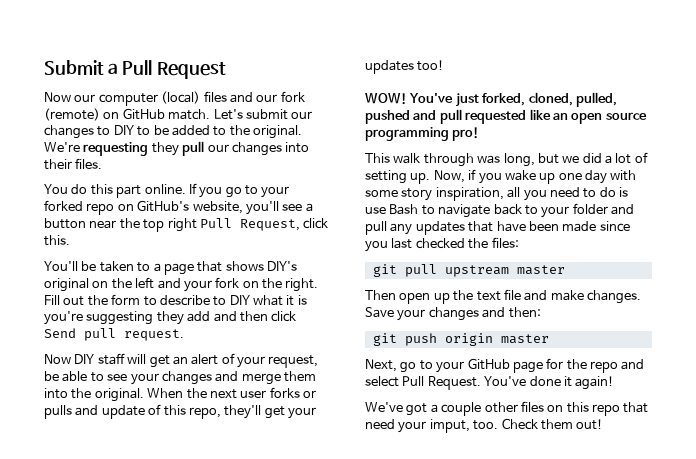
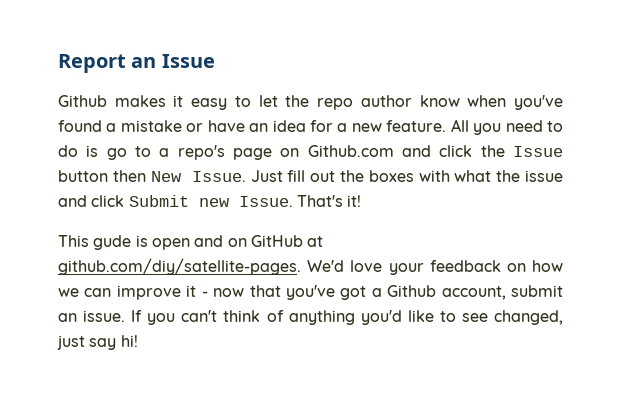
[44,60,227,79] [44,91,305,106] [44,108,313,121] [44,125,302,139] [44,141,310,156] [44,158,103,170] [44,183,290,198] [44,200,313,215] [44,218,329,232] [44,235,70,246] [44,261,297,275] [44,277,319,292] [44,294,307,306] [44,311,297,325] [44,328,184,341] [44,353,319,368] [44,371,316,385] [44,387,316,402] [44,404,316,419] [365,60,445,74] [365,92,617,107] [365,109,647,124] [365,127,480,141] [365,152,648,167] [365,169,637,184] [365,187,521,201] Submit a Pull Request // Now our computer (local) files and our fork (remote) on GitHub match. Let's submit our changes to DIY to be added to the original. We're requesting they pull our changes into their files. // You do this part online. If you go to your forked repo on GitHub's website, you'll see a button near the top right Pull Request, click this. // You'll be taken to a page that shows DIY's original on the left and your fork on the right. Fill out the form to describe to DIY what it is you're suggesting they add and then click Send pull request. // Now DIY staff will get an alert of your request, be able to see your changes and merge them into the original. When the next user forks or pulls and update of this repo, they'll get your updates too! // WOW! You've just forked, cloned, pulled, pushed and pull requested like an open source programming pro! // This walk through was long, but we did a lot of setting up. Now, if you wake up one day with some story inspiration, all -> [58,54,215,73] [58,95,563,110] [58,119,469,132] Report an Issue // Github makes it easy to let the repo author know when you've found a mistake or have an idea for a new feature. All
[365,203,634,218] [365,221,630,235] [365,237,519,252] [372,264,565,277] [365,289,641,304] [365,307,541,321] [372,333,549,346] [365,358,645,373] [365,376,615,390] [365,401,649,416] [365,418,604,433] use Bash to navigate back to your folder and pull any updates that have been made since you last checked the files: // git pull upstream master // Then open up the text file and make changes. Save your changes and then: // git push origin master // Next, go to your GitHub page for the repo and select Pull Request. You've done it again! // We've got a couple other files on this repo that need your imput, too. Check them out! -> [106,145,563,160] [58,170,563,182] [58,195,362,207] [58,235,324,250] [58,258,563,275] [58,285,563,300] [58,310,563,325] [57,335,138,350] go to a repo's page on Github.com and click the Issue button then New Issue. Just fill out the boxes with what the issue and click Submit new Issue. That's it! // This gude is open and on GitHub at github.com/diy/satellite-pages. We'd love your feedback on how we can improve it - now that you've got a Github account, submit an issue. If you can't think of anything you'd like to see changed, just say hi!

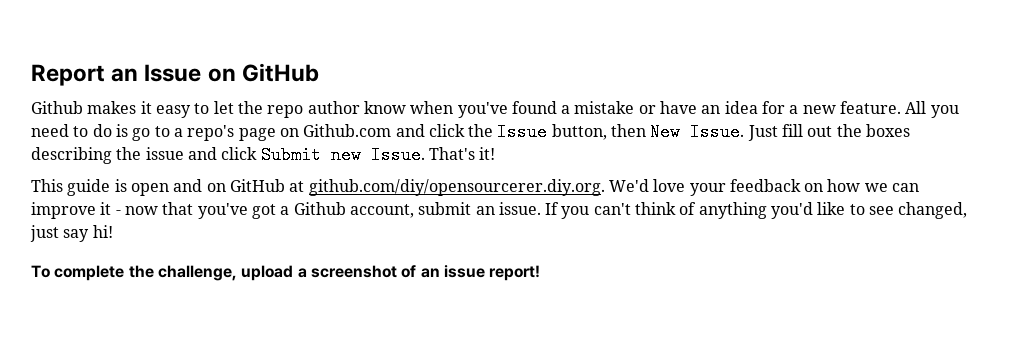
(215, 61) none -> [207,63,319,82] on GitHub
[58,170,108,182] button -> [551,124,607,140] button,
[418,170,492,182] with what -> [31,147,112,164] describing
[93,235,132,250] gude -> [67,179,111,196] guide
[58,258,301,275] github.com/diy/satellite-pages. -> [308,179,605,196] github.com/diy/opensourcerer.diy.org.
(138, 341) none -> [31,265,541,281] // To complete the challenge, upload a screenshot of an issue report!

